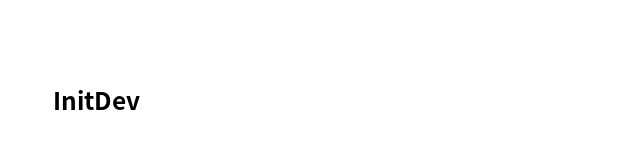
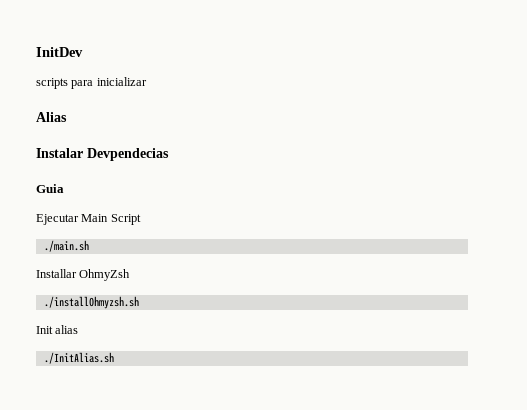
(140, 100) none -> [36,77,147,89] [36,112,67,122] [36,148,169,161] [36,184,64,193] [36,214,141,225] [43,240,89,252] [36,269,131,281] [43,296,139,309] [36,325,79,334] [43,352,114,364] // scripts para inicializar // Alias // Instalar Devpendecias // Guia // Ejecutar Main Script // ./main.sh // Installar OhmyZsh // ./installOhmyzsh.sh // Init alias // ./InitAlias.sh

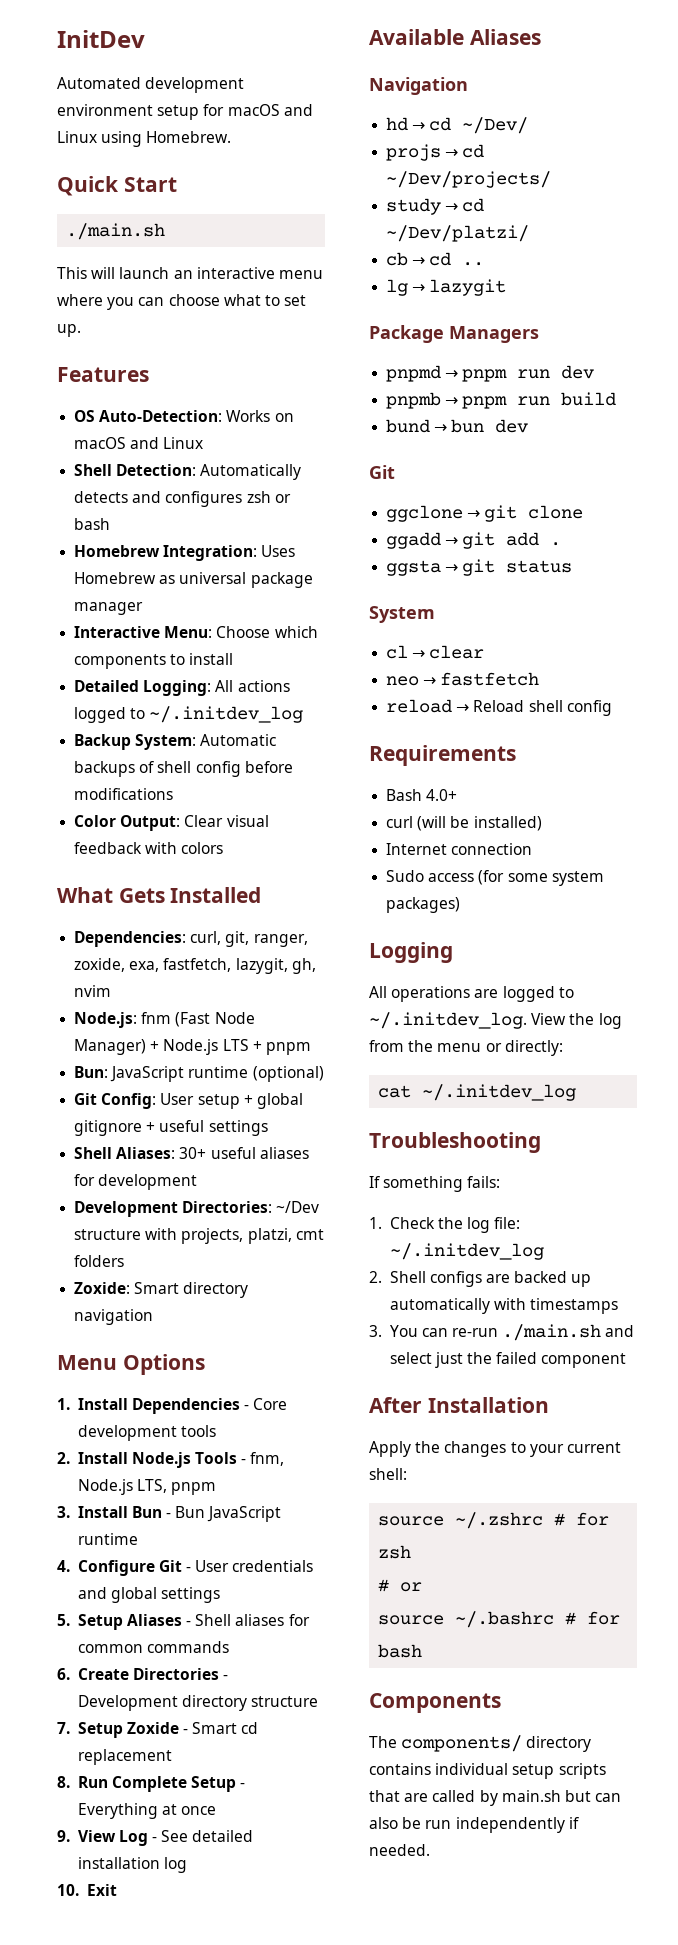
[36,77,147,89] [36,112,67,122] [36,148,169,161] [36,184,64,193] [36,214,141,225] [43,240,89,252] [36,269,131,281] [43,296,139,309] [36,325,79,334] [43,352,114,364] scripts para inicializar // Alias // Instalar Devpendecias // Guia // Ejecutar Main Script // ./main.sh // Installar OhmyZsh // ./installOhmyzsh.sh // Init alias // ./InitAlias.sh -> [57,77,245,93] [57,104,313,120] [57,131,232,147] [57,176,177,196] [66,223,166,240] [57,267,323,279] [57,294,307,310] [57,324,81,337] [57,367,149,382] [74,410,294,422] [74,437,204,449] [74,464,302,480] [74,491,291,507] [74,518,111,530] [74,545,296,561] [74,572,313,588] [74,602,144,615] [74,626,318,638] [74,653,234,669] [74,680,290,696] [74,706,304,723] [74,734,277,750] [74,761,293,777] [74,788,174,800] [74,815,269,831] [74,842,224,854] [57,887,262,903] [74,931,308,947] [74,958,316,974] [74,985,112,997] [74,1012,255,1028] [74,1039,311,1055] [74,1066,324,1082] [74,1093,303,1109] [74,1120,268,1136] [74,1147,309,1159] [74,1174,198,1190] [74,1201,320,1217] [74,1228,324,1244] [74,1255,125,1267] [74,1282,249,1298] [74,1309,154,1325] [57,1354,205,1375] [57,1398,288,1414] [77,1425,216,1441] [57,1452,285,1468] [77,1479,217,1495] [57,1506,282,1522] [77,1533,138,1545] [57,1560,314,1576] [77,1587,221,1603] [57,1614,310,1630] [77,1641,229,1653] [57,1668,229,1680] [77,1695,319,1711] [57,1722,259,1738] [77,1749,172,1765] [57,1776,246,1792] [77,1803,217,1819] [57,1830,254,1846] [77,1857,187,1873] [57,1884,117,1896] [369,29,541,45] [369,77,468,95] [386,117,529,134] [386,144,485,161] [386,171,552,188] [386,198,485,215] [386,225,530,242] [386,252,485,266] [386,279,507,296] [369,325,539,343] [386,365,595,382] [386,392,617,409] [386,419,529,433] [369,465,395,479] [386,505,584,522] [386,532,562,549] [386,559,573,576] [369,606,435,623] [386,645,485,659] [386,672,540,686] [386,699,612,716] [369,745,516,766] [386,789,458,801] [386,816,542,831] [386,843,533,855] [386,870,604,886] [386,897,461,913] [369,942,453,963] [369,986,574,1002] [369,1012,622,1029] [369,1040,563,1056] [378,1084,577,1101] [369,1132,541,1153] [369,1176,501,1192] [369,1217,521,1233] [389,1243,544,1260] [369,1271,592,1287] [389,1298,619,1314] [369,1324,635,1341] [389,1352,627,1368] [369,1397,549,1413] [369,1441,621,1457] [369,1468,407,1480] [378,1512,610,1529] [378,1545,412,1559] [378,1579,423,1592] [378,1611,621,1628] [378,1644,423,1658] [369,1693,501,1713] [369,1735,592,1752] [369,1763,606,1779] [369,1790,622,1806] [369,1817,579,1833] [369,1844,430,1856] Automated development environment setup for macOS and Linux using Homebrew. // Quick Start // ./main.sh // This will launch an interactive menu where you can choose what to set up. // Features // OS Auto-Detection: Works on macOS and Linux // Shell Detection: Automatically detects and configures zsh or bash // Homebrew Integration: Uses Homebrew as universal package manager // Interactive Menu: Choose which components to install // Detailed Logging: All actions logged to ~/.initdev_log // Backup System: Automatic backups of shell config before modifications // Color Output: Clear visual feedback with colors // What Gets Installed // Dependencies: curl, git, ranger, zoxide, exa, fastfetch, lazygit, gh, nvim // Node.js: fnm (Fast Node Manager) + Node.js LTS + pnpm // Bun: JavaScript runtime (optional) // Git Config: User setup + global gitignore + useful settings // Shell Aliases: 30+ useful aliases for development // Development Directories: ~/Dev structure with projects, platzi, cmt folders // Zoxide: Smart directory navigation // Menu Options // 1. Install Dependencies - Core development tools // 2. Install Node.js Tools - fnm, Node.js LTS, pnpm // 3. Install Bun - Bun JavaScript runtime // 4. Configure Git - User credentials and global settings // 5. Setup Aliases - Shell aliases for common commands // 6. Create Directories - Development directory structure // 7. Setup Zoxide - Smart cd replacement // 8. Run Complete Setup - Everything at once // 9. View Log - See detailed installation log // 10. Exit // Available Aliases // Navigation // hd → cd ~/Dev/ // projs → cd ~/Dev/projects/ // study → cd ~/Dev/platzi/ // cb → cd .. // lg → lazygit // Package Managers // pnpmd → pnpm run dev // pnpmb → pnpm run build // bund → bun dev // Git // ggclone → git clone // ggadd → git add . // ggsta → git status // System // cl → clear // neo → fastfetch // reload → Reload shell config // Requirements // Bash 4.0+ // curl (will be installed) // Internet connection // Sudo access (for some system packages) // Logging // All operations are logged to ~/.initdev_log. View the log from the menu or directly: // cat ~/.initdev_log // Troubleshooting // If something fails: // 1. Check the log file: ~/.initdev_log // 2. Shell configs are backed up automatically with timestamps // 3. You can re-run ./main.sh and select just the failed component // After Installation // Apply the changes to your current shell: // source ~/.zshrc # for zsh // # or // source ~/.bashrc # for bash // Components // The components/ directory contains individual setup scripts that are called by main.sh but can also be run independently if needed.

